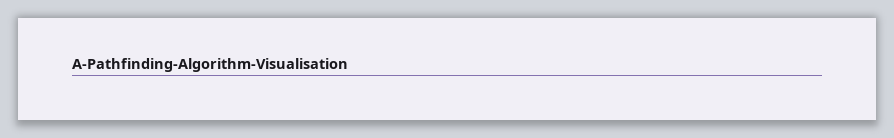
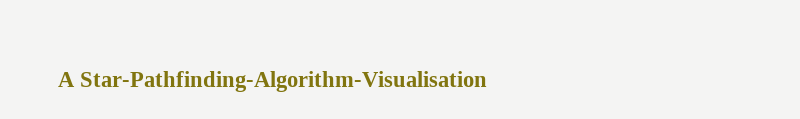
[72,58,348,72] A-Pathfinding-Algorithm-Visualisation -> [58,71,488,92] A Star-Pathfinding-Algorithm-Visualisation

